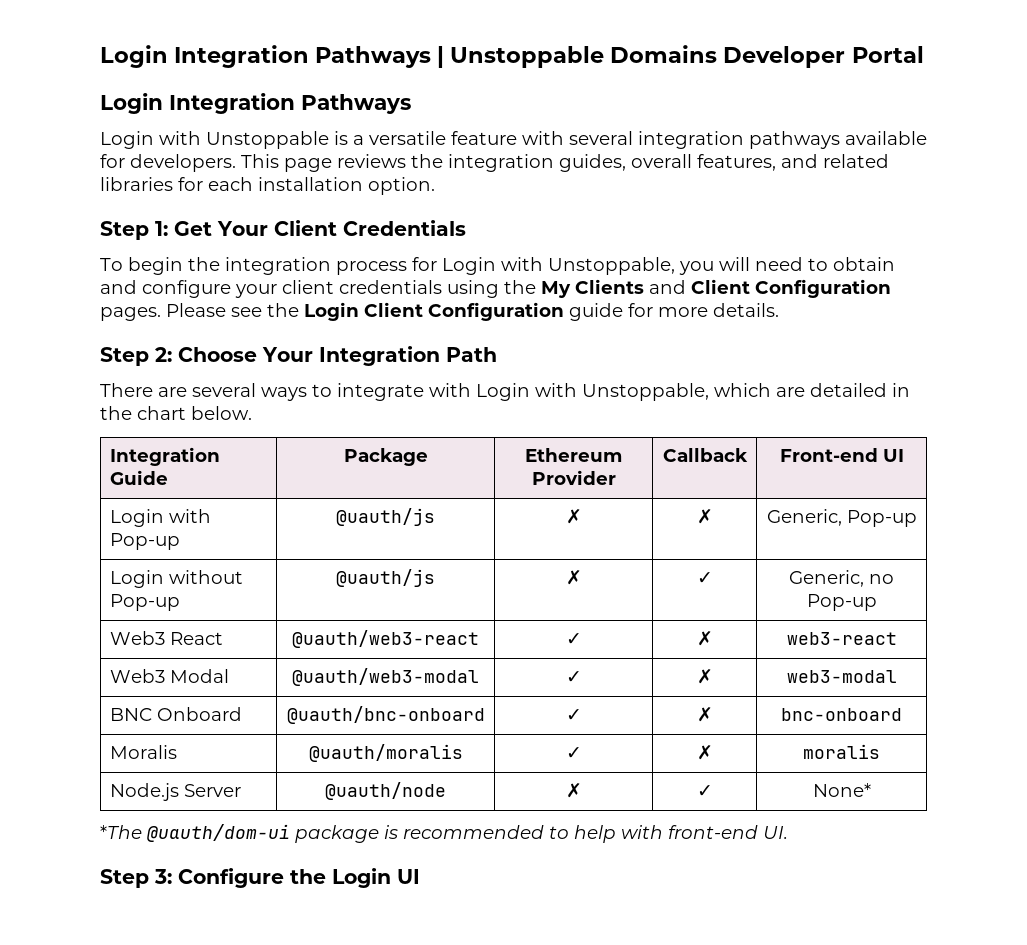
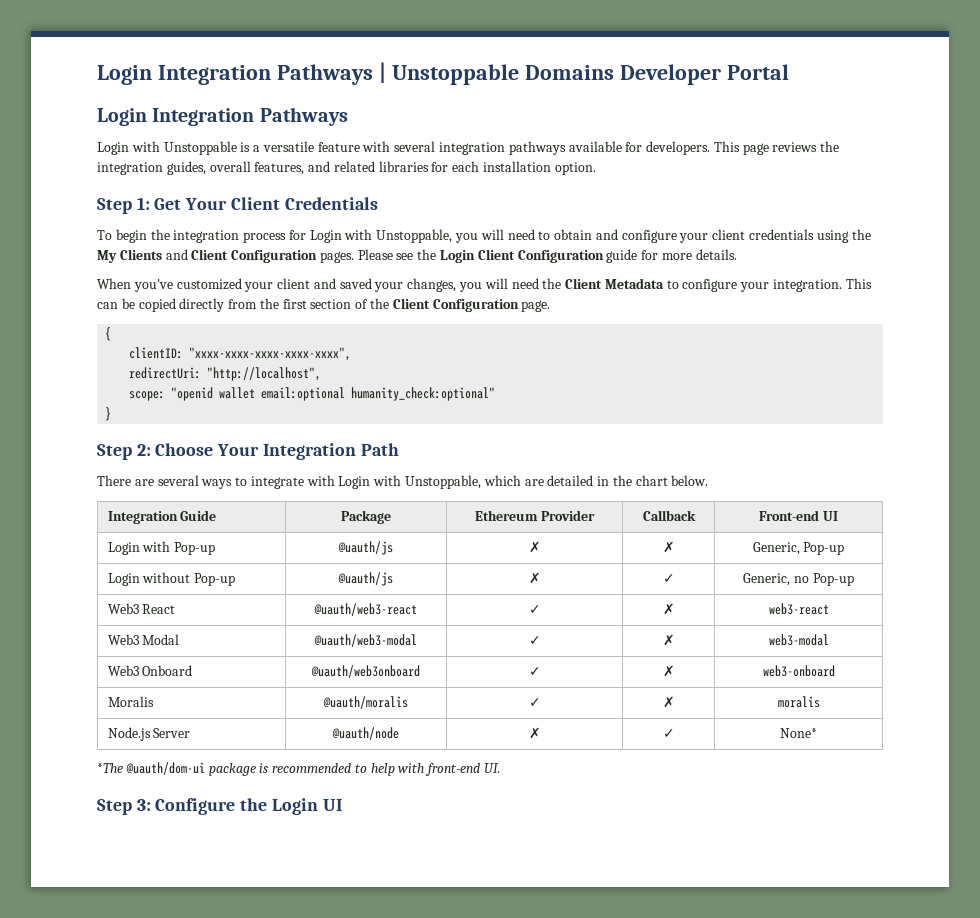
(779, 310) none -> [97,278,872,292] [97,298,551,312] [105,327,112,341] [129,347,352,361] [129,367,322,381] [129,387,496,401] [105,407,112,421] // When you've customized your client and saved your changes, you will need the Client Metadata to configure your integration. This can be copied directly from the first section of the Client Configuration page. // { // clientID: "xxxx-xxxx-xxxx-xxxx-xxxx", // redirectUri: "http://localhost", // scope: "openid wallet email:optional humanity_check:optional" // }
[109,708,152,721] BNC -> [107,665,139,676] Web3
[286,706,485,724] [565,709,582,721] [696,707,713,722] [781,708,902,721] @uauth/bnc-onboard | ✓ | ✗ | bnc-onboard -> [311,665,420,678] [528,667,541,676] [662,665,675,677] [762,665,835,677] @uauth/web3onboard | ✓ | ✗ | web3-onboard

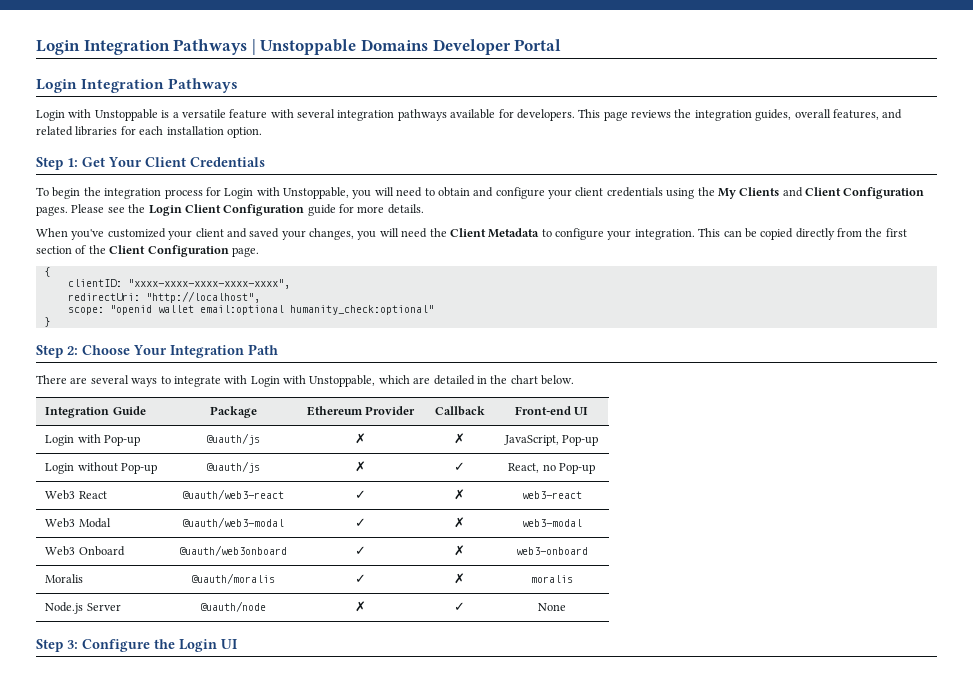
[752,542,800,555] Generic, -> [503,435,559,446] JavaScript,
[743,573,791,586] Generic, -> [508,463,540,473] React,
[780,728,817,738] [97,762,502,776] | None* // *The @uauth/dom-ui package is recommended to help with front-end UI. -> [537,603,566,611] | None

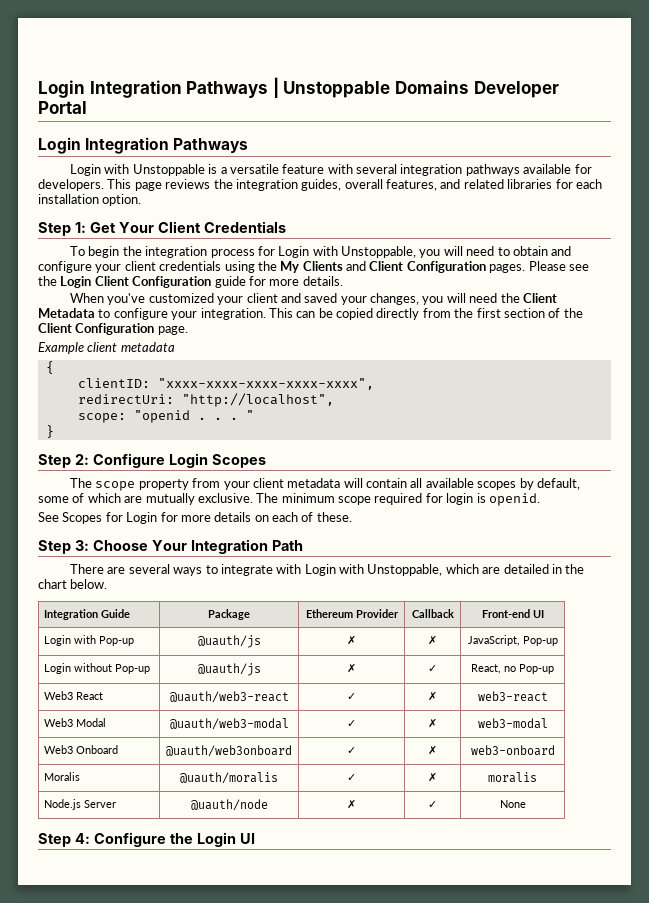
(259, 252) none -> [38,342,175,354] // Example client metadata
[157,305,434,315] wallet email:optional humanity_check:optional" -> [197,410,254,420] . . . "
(78, 350) none -> [92,453,266,468] [70,478,580,491] [38,493,540,506] [38,512,352,524] [38,540,89,554] Configure Login Scopes // The scope property from your client metadata will contain all available scopes by default, some of which are mutually exclusive. The minimum scope required for login is openid. // See Scopes for Login for more details on each of these. // Step 3:
[67,640,78,649] 3: -> [74,833,90,844] 4:

